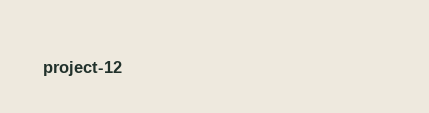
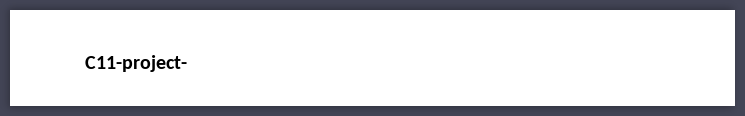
[43,61,122,76] project-12 -> [85,55,187,72] C11-project-

